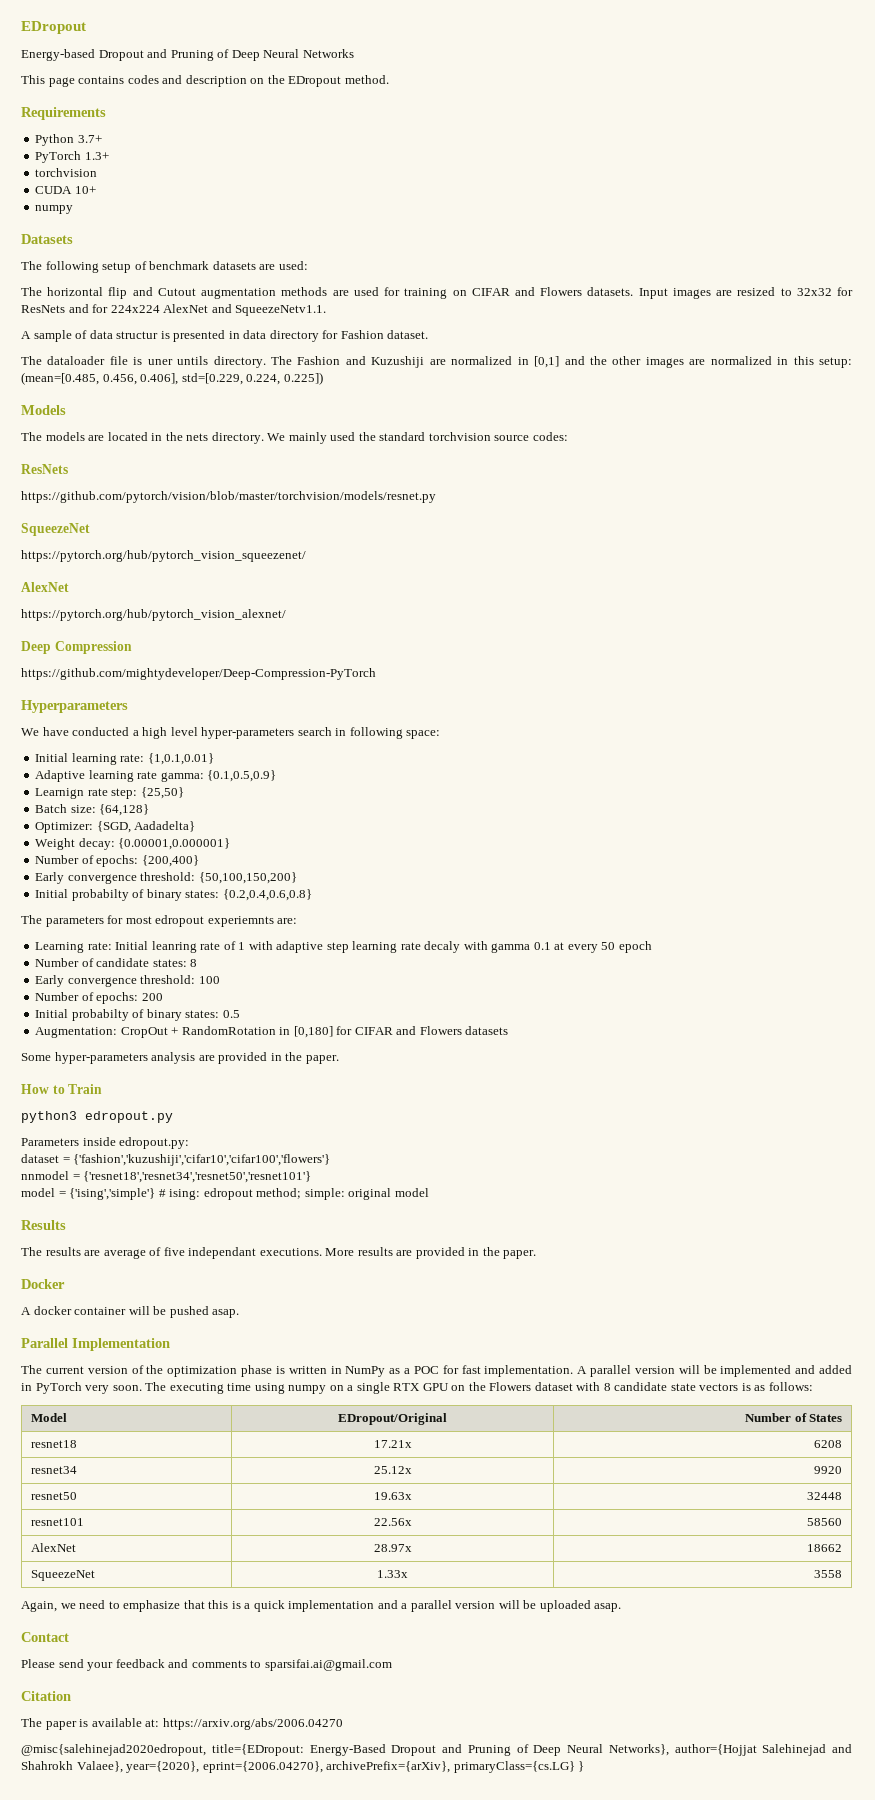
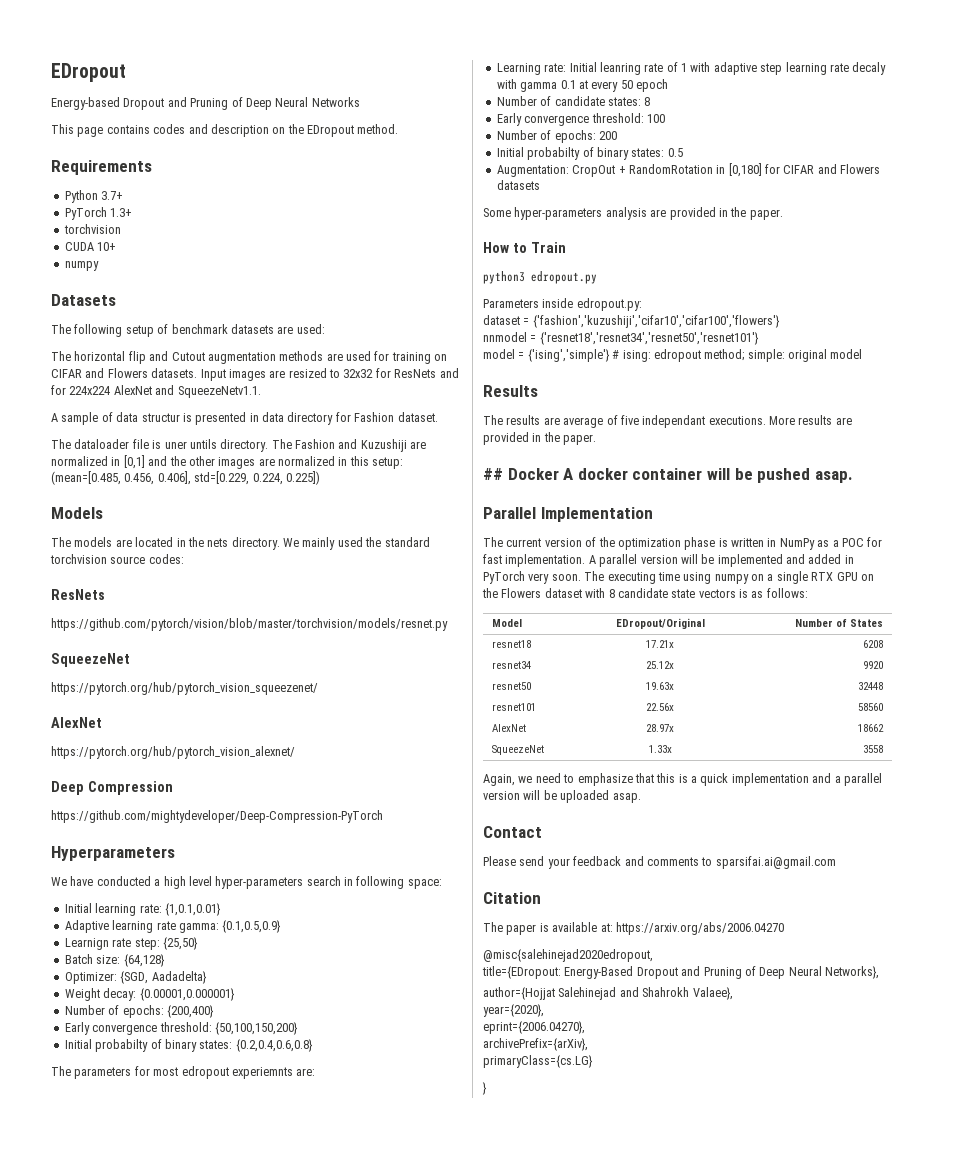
(537, 1254) none -> [483,468,503,480] ##
(65, 1284) // -> (559, 474) none
(206, 1750) none -> (653, 955) //
(669, 1750) none -> (879, 972) //
(123, 1767) none -> (733, 993) //
(200, 1767) none -> (544, 1010) //
(323, 1767) none -> (585, 1027) //
(451, 1767) none -> (588, 1044) //
(575, 1767) none -> (593, 1061) //

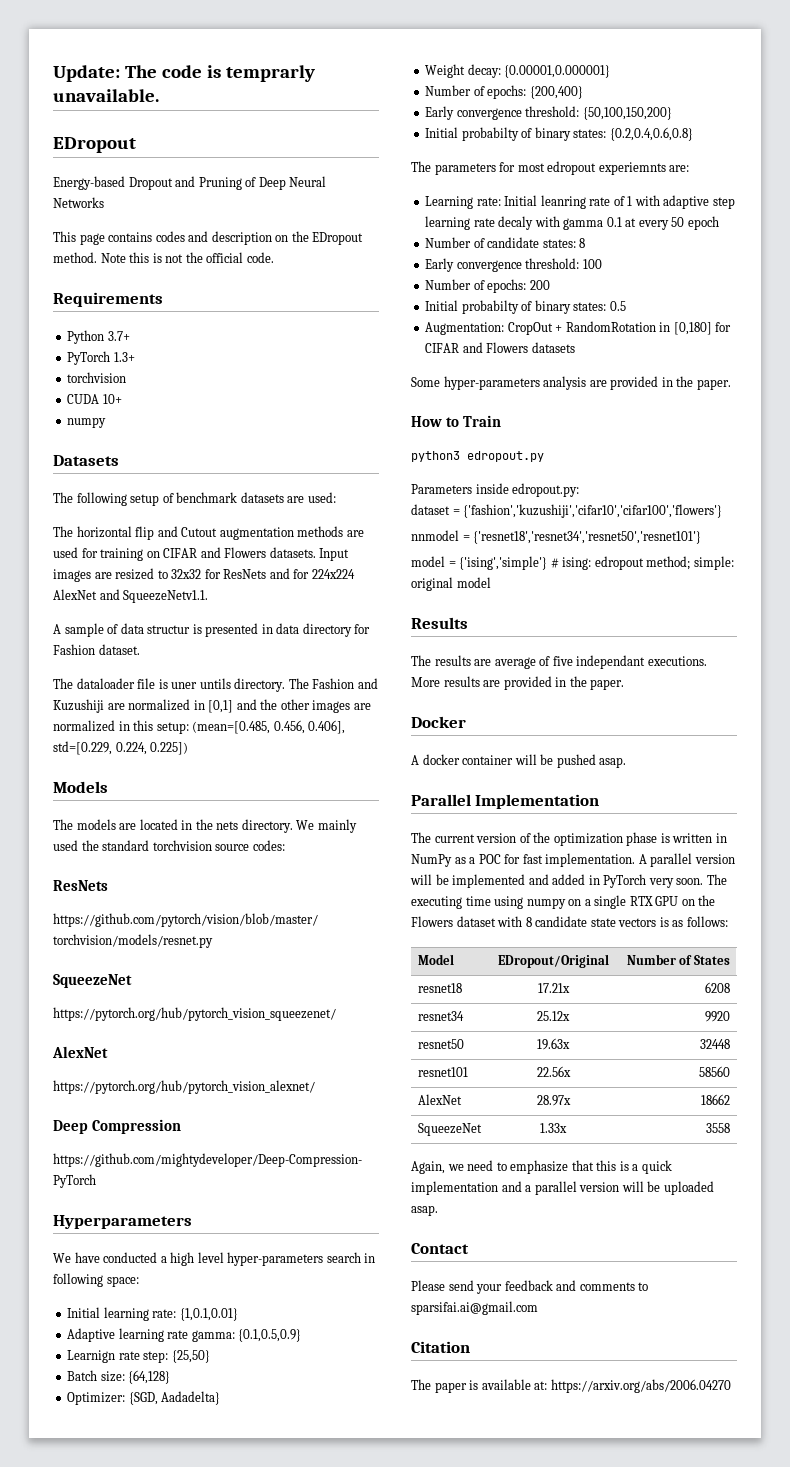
(51, 72) none -> [53,65,315,82] [53,89,159,102] Update: The code is temprarly unavailable. //
(399, 129) none -> [100,252,274,263] Note this is not the official code.
[483,468,503,480] ## -> (625, 684) none
(559, 474) none -> (466, 722) //
[483,949,653,962] [482,966,879,979] [483,987,733,1000] [483,1004,544,1017] [483,1021,585,1034] [483,1038,588,1051] [483,1055,593,1068] [482,1082,487,1095] // @misc{salehinejad2020edropout, // title={EDropout: Energy-Based Dropout and Pruning of Deep Neural Networks}, // author={Hojjat Salehinejad and Shahrokh Valaee}, // year={2020}, // eprint={2006.04270}, // archivePrefix={arXiv}, // primaryClass={cs.LG} // } -> (731, 1386) none

